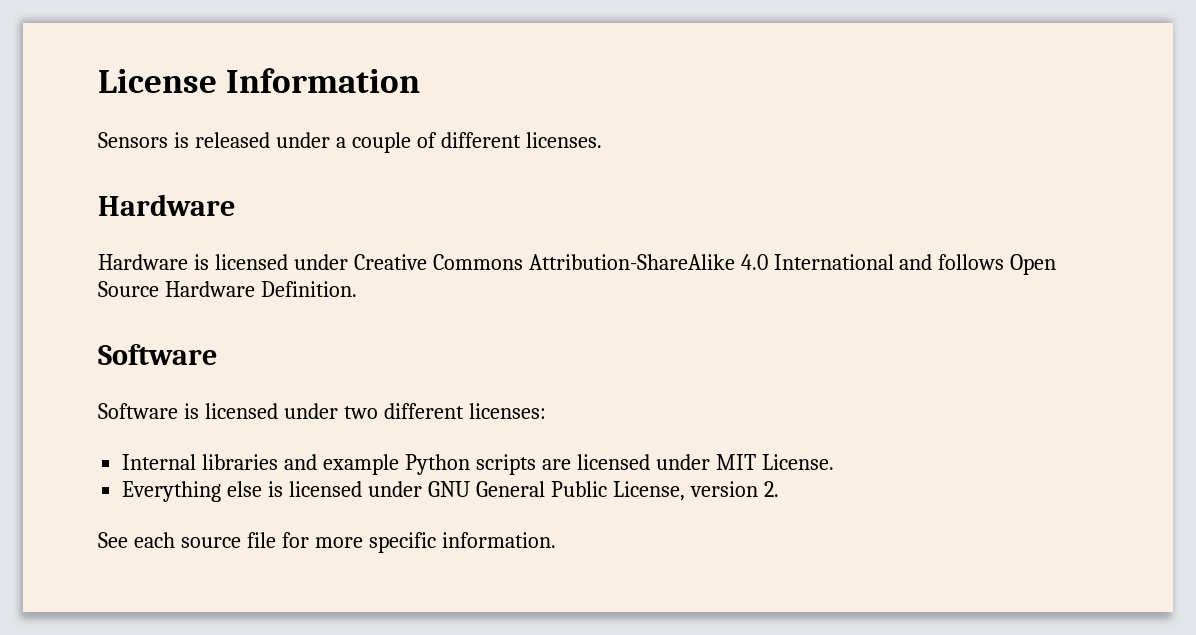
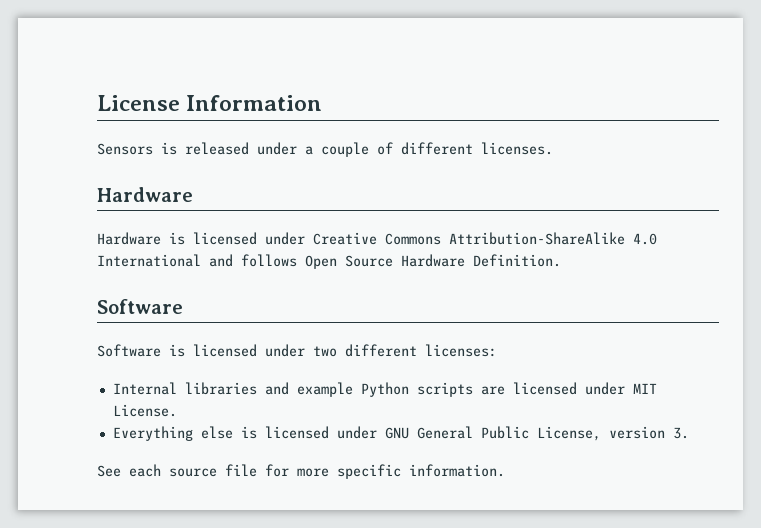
[763,481,779,497] 2. -> [672,427,689,439] 3.

